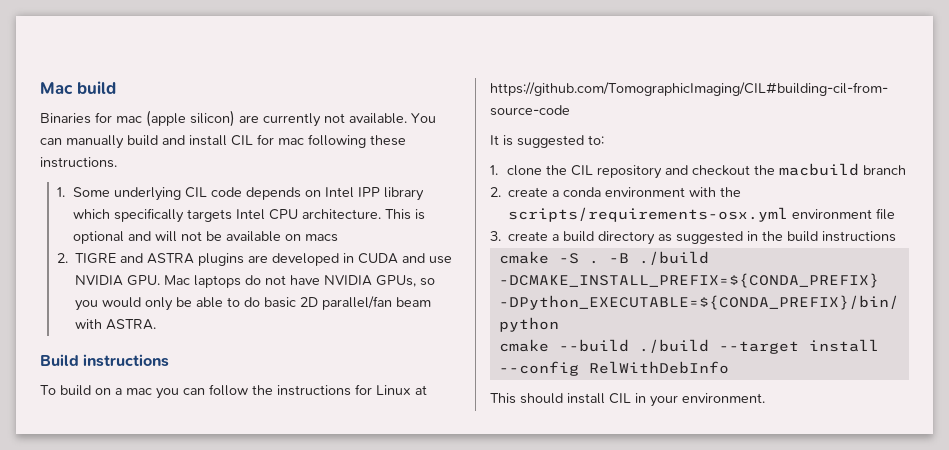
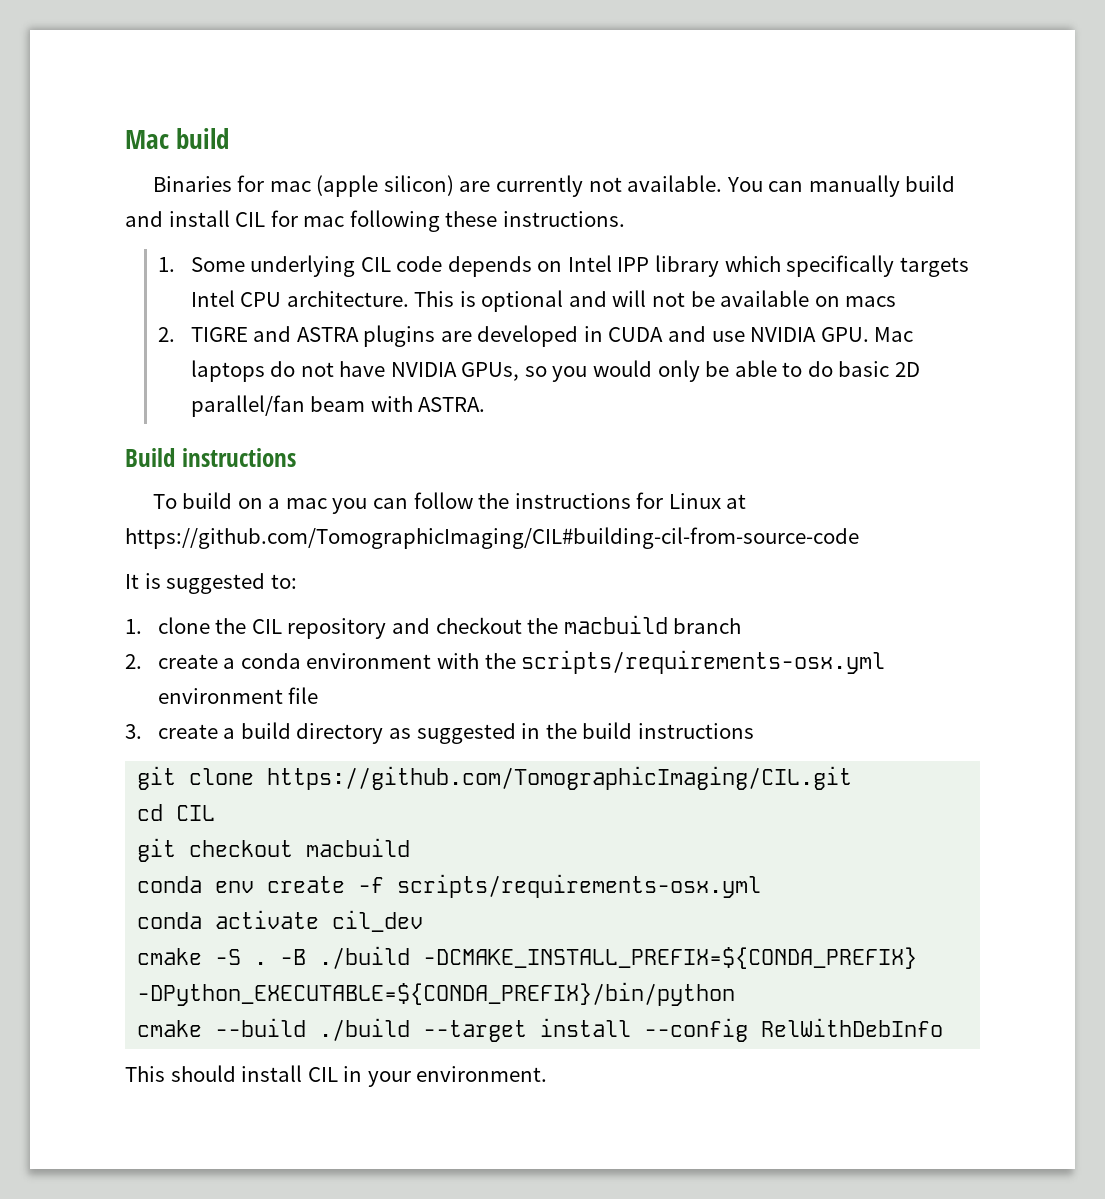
(897, 236) none -> [137,766,853,790] [137,804,216,821] [137,838,411,862] [137,874,762,898] [137,910,424,932] // git clone https://github.com/TomographicImaging/CIL.git // cd CIL // git checkout macbuild // conda env create -f scripts/requirements-osx.yml // conda activate cil_dev

